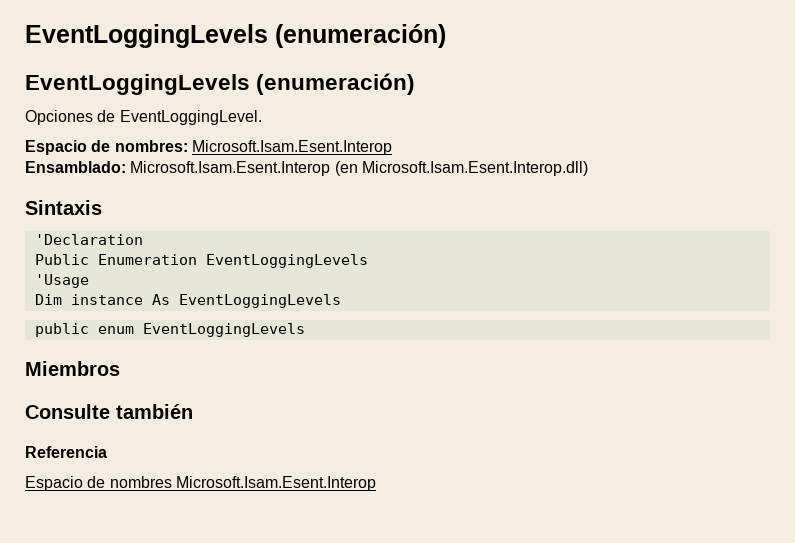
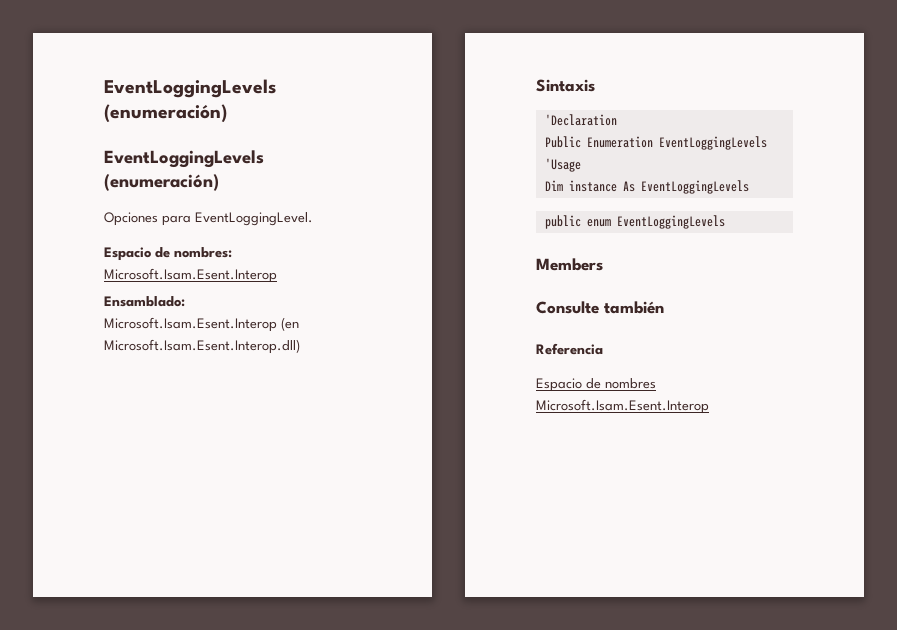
[97,110,116,122] de -> [162,215,191,226] para
[25,361,120,376] Miembros -> [536,258,603,271] Members

